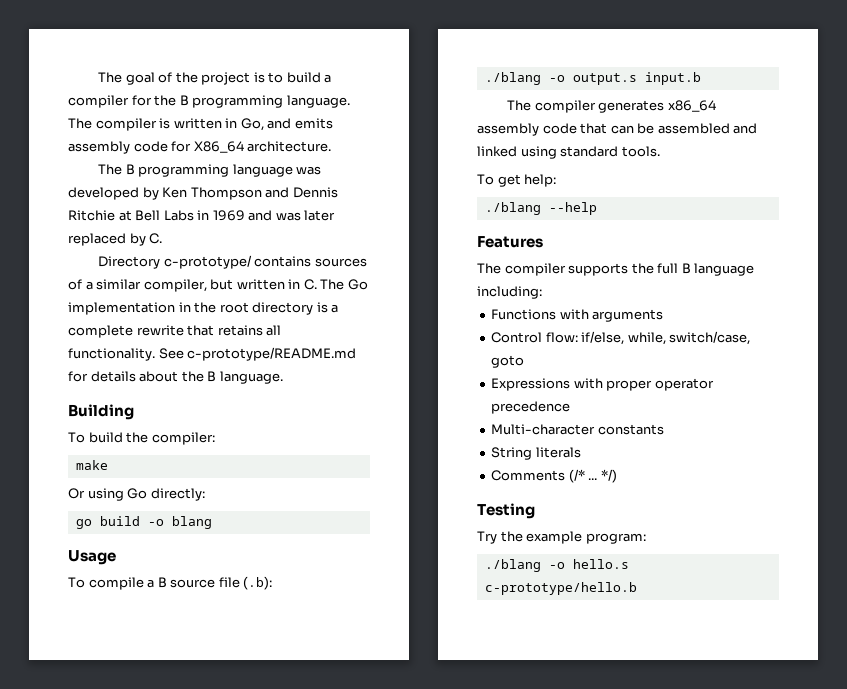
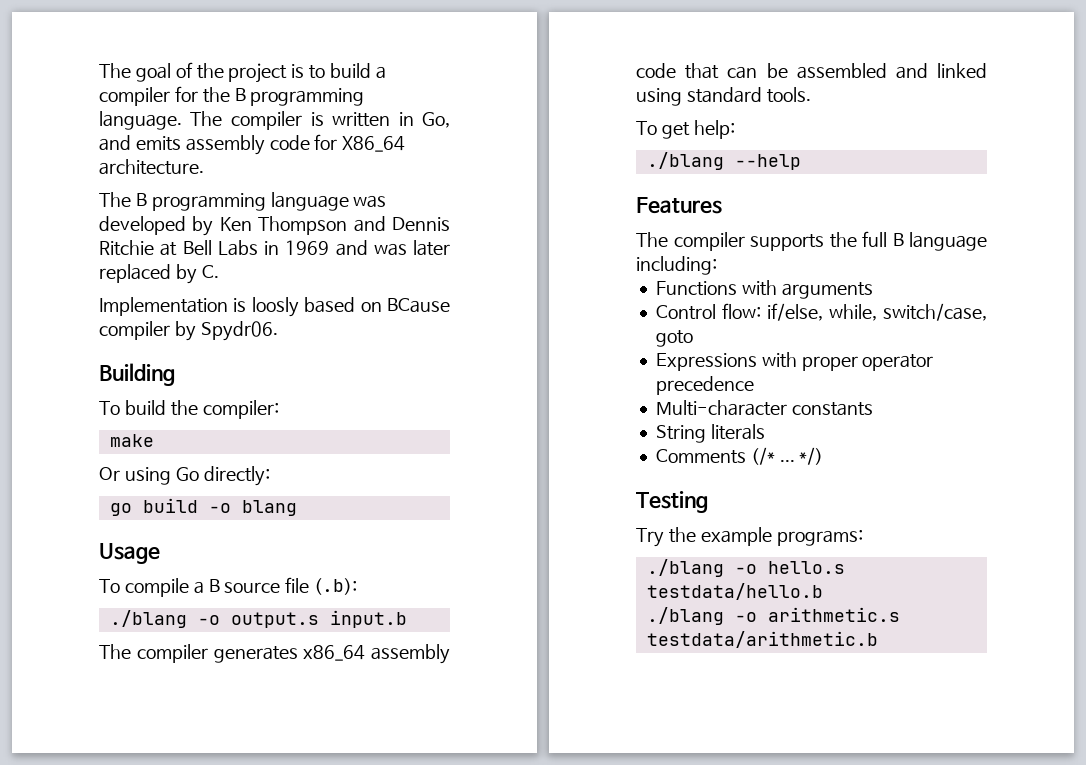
[98,255,367,269] [68,279,368,292] [68,302,339,315] [68,325,282,338] [68,347,357,361] [68,371,283,384] Directory c-prototype/ contains sources of a similar compiler, but written in C. The Go implementation in the root directory is a complete rewrite that retains all functionality. See c-prototype/README.md for details about the B language. -> [99,297,450,317] [99,321,278,341] Implementation is loosly based on BCause compiler by Spydr06.
[585,533,646,544] program: -> [776,529,863,546] programs:
[484,582,637,595] c-prototype/hello.b -> [646,583,823,600] [646,607,900,625] [646,631,878,648] testdata/hello.b // ./blang -o arithmetic.s testdata/arithmetic.b

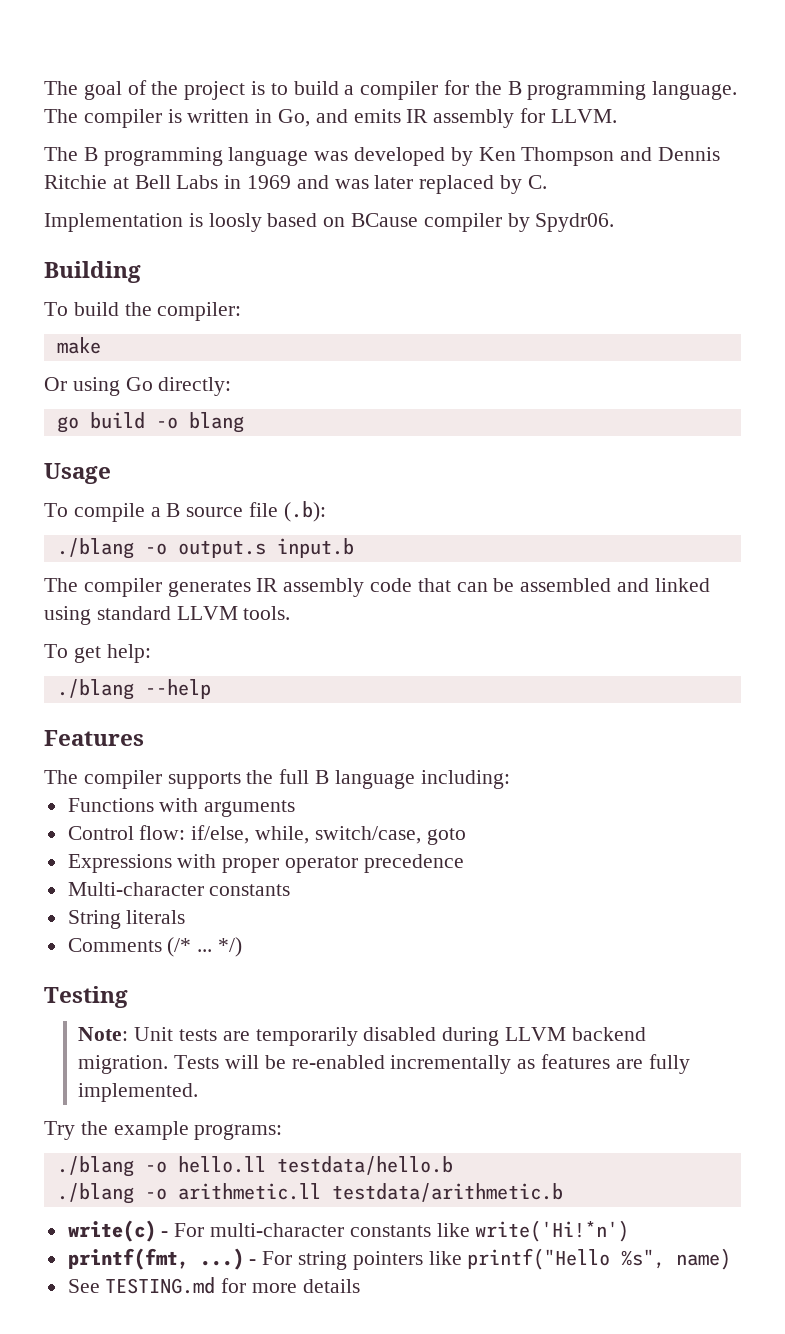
[185,134,406,155] [99,159,204,175] assembly code for X86_64 architecture. -> [406,108,617,128] IR assembly for LLVM.
[303,645,366,661] x86_64 -> [256,578,279,592] IR
(762, 95) none -> [176,606,238,620] LLVM
(708, 502) none -> [78,1027,646,1046] [78,1054,690,1074] [78,1083,199,1102] // Note: Unit tests are temporarily disabled during LLVM backend migration. Tests will be re-enabled incrementally as features are fully implemented.
[767,561,845,574] hello.s -> [177,1156,266,1173] hello.ll
[767,607,900,622] arithmetic.s -> [177,1183,321,1200] arithmetic.ll
(878, 639) none -> [67,1220,630,1242] [67,1248,732,1270] [67,1277,360,1294] // write(c) - For multi-character constants like write('Hi!*n') // printf(fmt, ...) - For string pointers like printf("Hello %s", name) // See TESTING.md for more details

